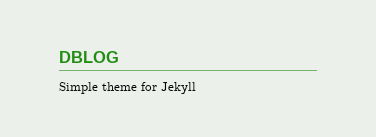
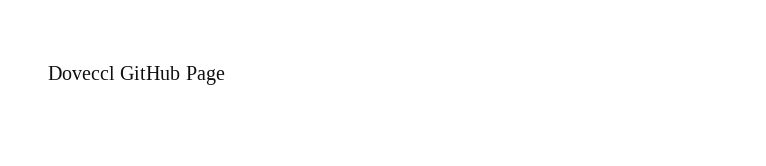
[59,51,119,63] [59,82,196,94] DBLOG // Simple theme for Jekyll -> [48,66,225,85] Doveccl GitHub Page

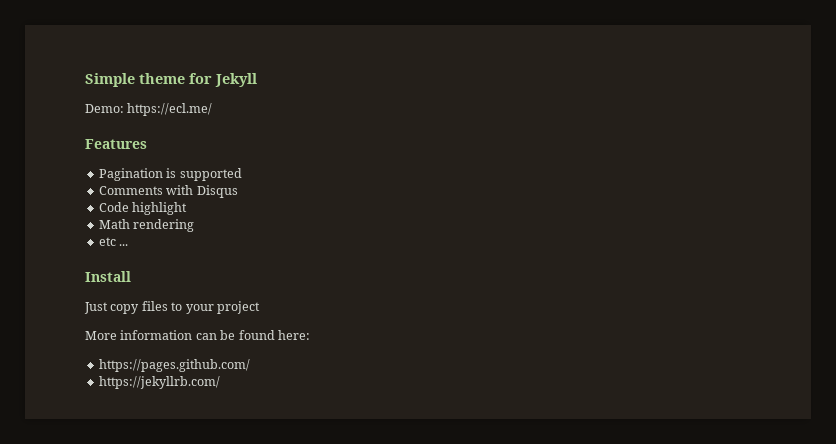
[48,66,225,85] Doveccl GitHub Page -> [85,73,257,87] [85,103,213,116] [85,139,147,149] [98,168,242,181] [98,185,238,198] [98,202,188,215] [98,219,195,232] [98,237,129,246] [85,271,131,282] [84,301,260,314] [85,330,310,340] [98,359,250,372] [98,376,220,389] Simple theme for Jekyll // Demo: https://ecl.me/ // Features // Pagination is supported // Comments with Disqus // Code highlight // Math rendering // etc ... // Install // Just copy files to your project // More information can be found here: // https://pages.github.com/ // https://jekyllrb.com/

